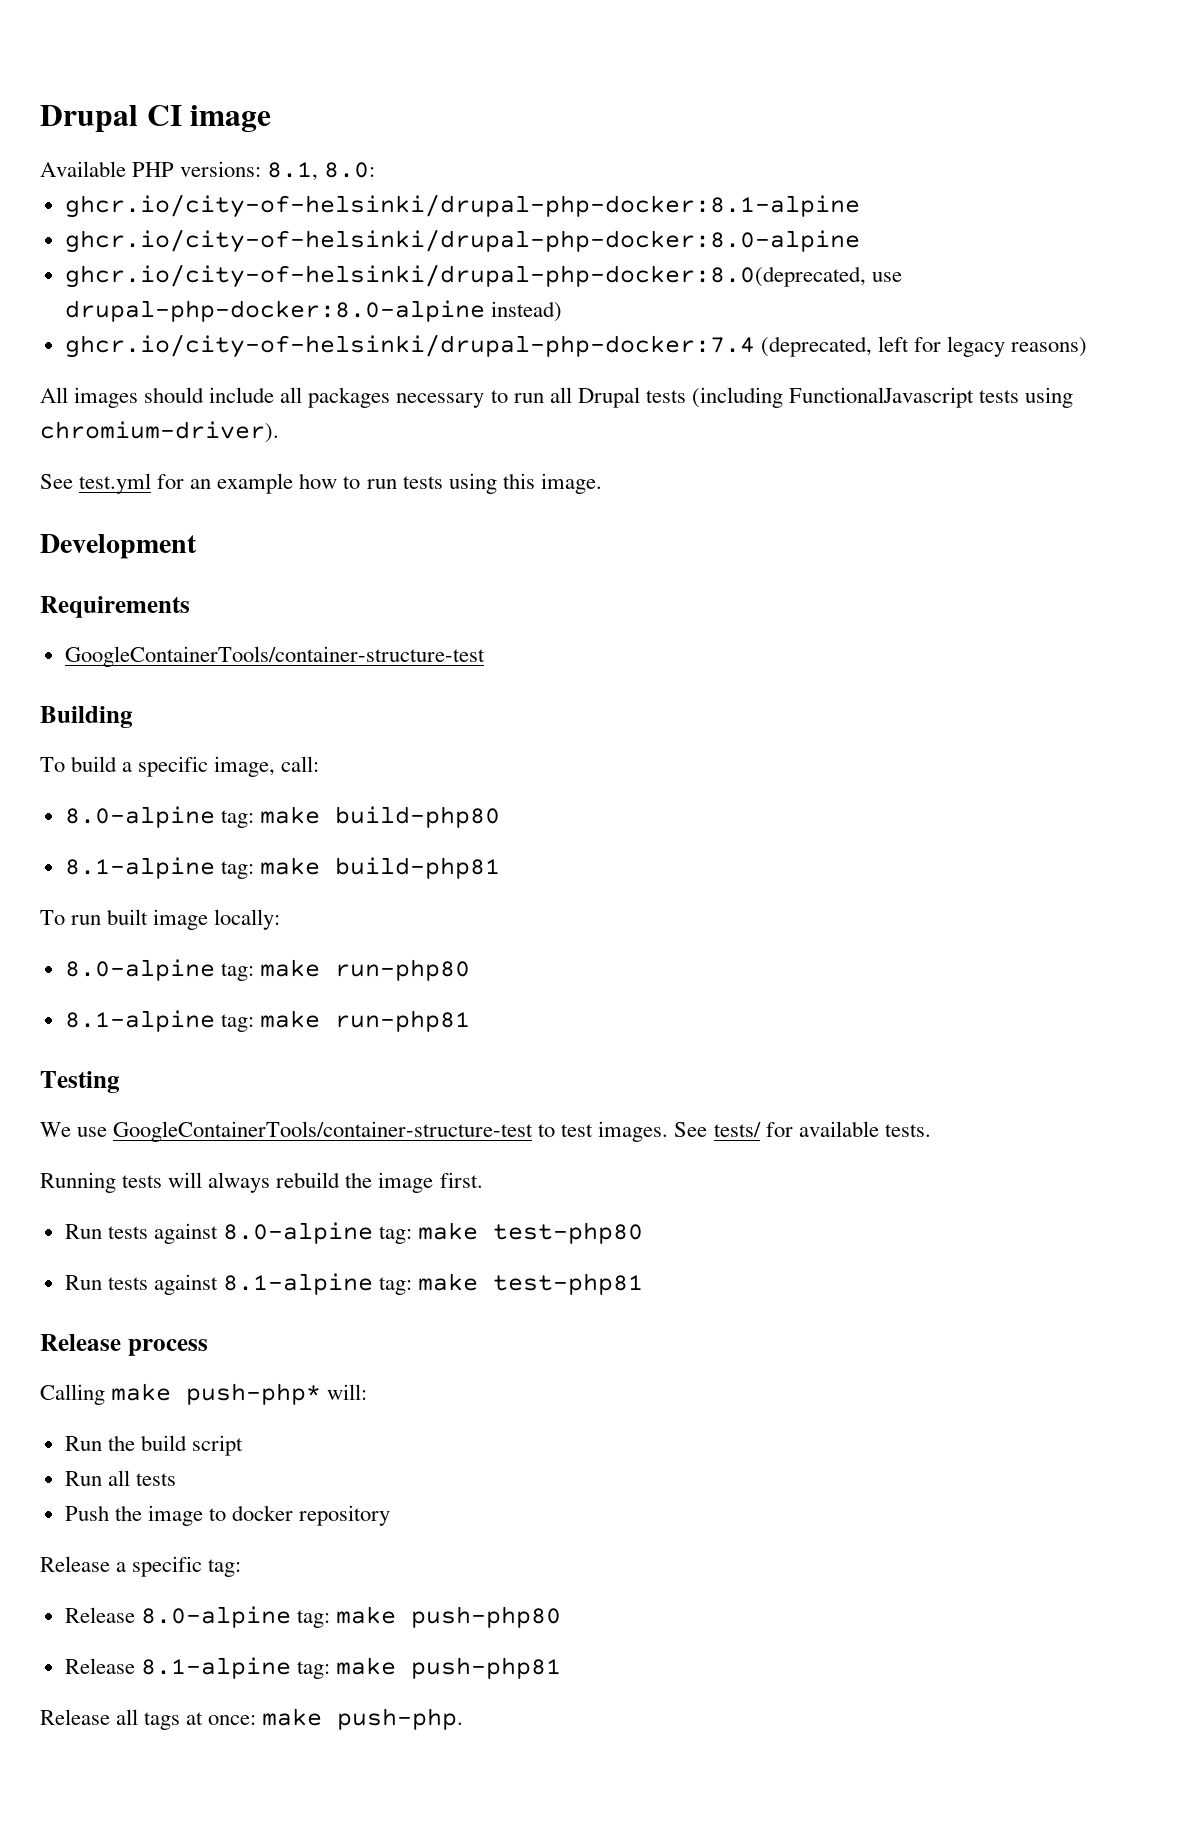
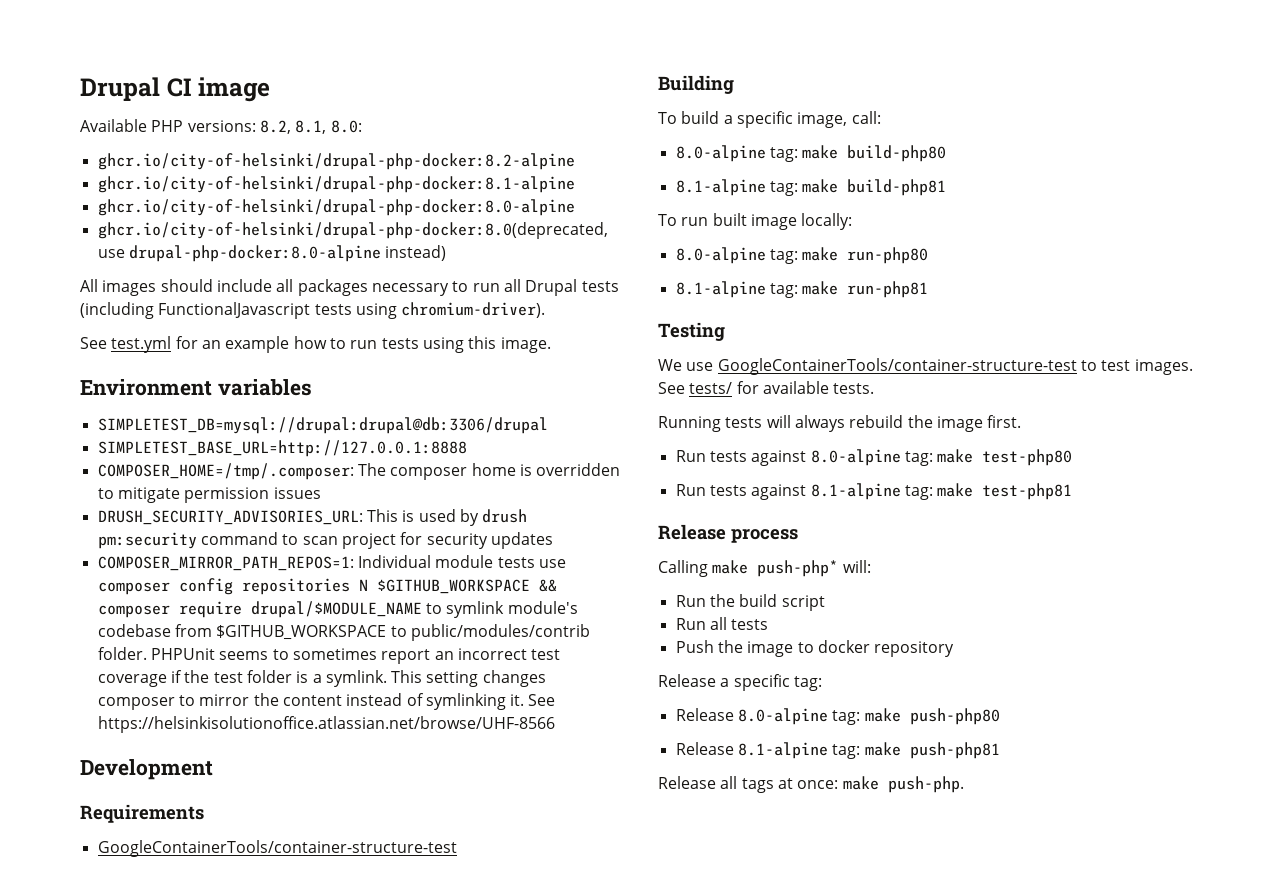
(262, 169) none -> [259,120,291,134] 8.2,
(376, 170) none -> [97,153,575,170] // ghcr.io/city-of-helsinki/drupal-php-docker:8.2-alpine
[64,334,1088,358] // ghcr.io/city-of-helsinki/drupal-php-docker:7.4 (deprecated, left for legacy reasons) -> (447, 253) none
(602, 483) none -> [80,379,312,396] [97,417,548,434] [97,440,467,457] [97,463,621,480] [97,487,321,503] [97,509,528,526] [97,532,553,549] [97,555,566,571] [97,578,557,595] [97,601,578,618] [97,624,590,641] [97,647,561,664] [97,670,546,687] [97,693,556,710] [97,716,555,733] // Environment variables // SIMPLETEST_DB=mysql://drupal:drupal@db:3306/drupal // SIMPLETEST_BASE_URL=http://127.0.0.1:8888 // COMPOSER_HOME=/tmp/.composer: The composer home is overridden to mitigate permission issues // DRUSH_SECURITY_ADVISORIES_URL: This is used by drush pm:security command to scan project for security updates // COMPOSER_MIRROR_PATH_REPOS=1: Individual module tests use composer config repositories N $GITHUB_WORKSPACE && composer require drupal/$MODULE_NAME to symlink module's codebase from $GITHUB_WORKSPACE to public/modules/contrib folder. PHPUnit seems to sometimes report an incorrect test coverage if the test folder is a symlink. This setting changes composer to mirror the content instead of symlinking it. See https://helsinkisolutionoffice.atlassian.net/browse/UHF-8566

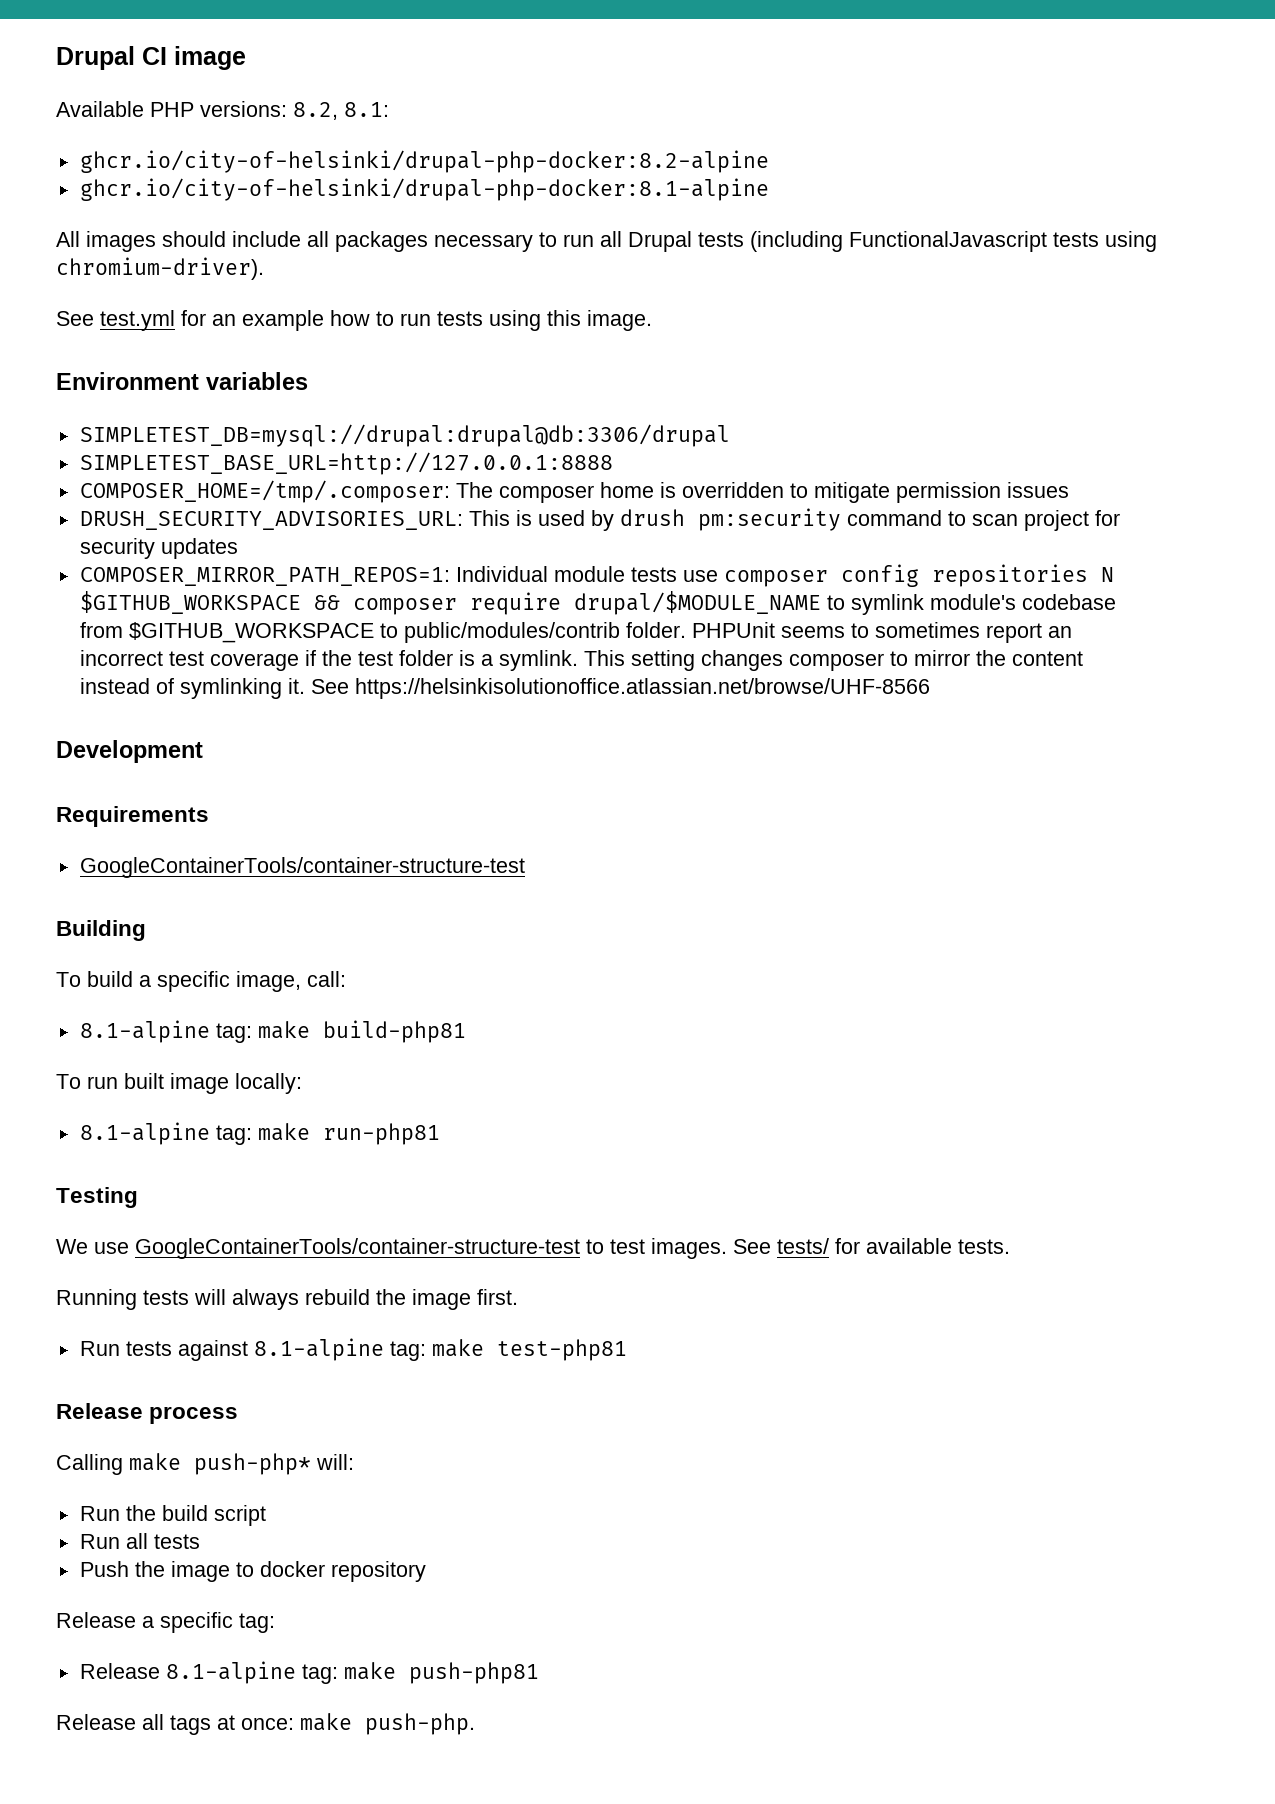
[295,120,362,134] 8.1, 8.0: -> [344,102,389,117] 8.1:
[97,199,575,216] [97,222,608,239] [97,245,447,262] // ghcr.io/city-of-helsinki/drupal-php-docker:8.0-alpine // ghcr.io/city-of-helsinki/drupal-php-docker:8.0(deprecated, use drupal-php-docker:8.0-alpine instead) -> (769, 189) none
[675,145,947,162] // 8.0-alpine tag: make build-php80 -> (346, 979) none
[675,247,929,264] // 8.0-alpine tag: make run-php80 -> (302, 1083) none
[675,449,1073,466] // Run tests against 8.0-alpine tag: make test-php80 -> (518, 1297) none
[675,708,1000,725] // Release 8.0-alpine tag: make push-php80 -> (275, 1623) none

